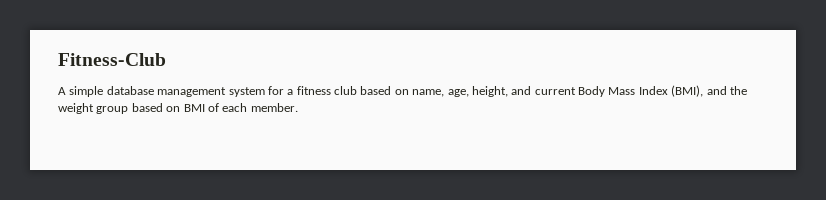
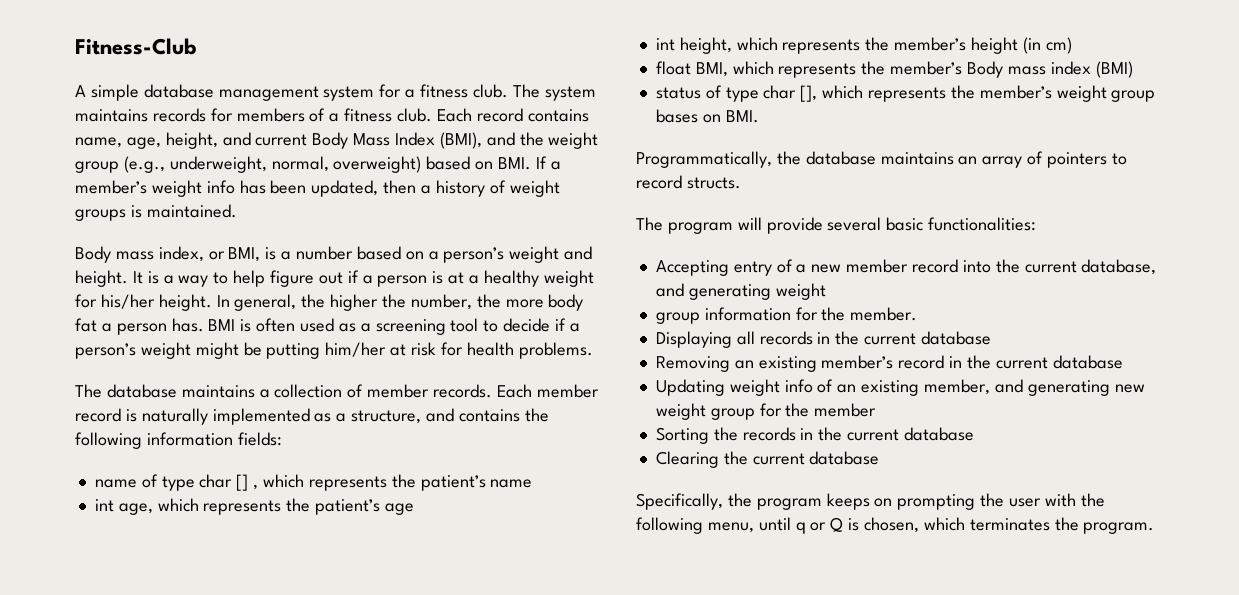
[334,86,409,95] club based on -> [472,84,596,101] [75,108,589,122] club. The system maintains records for members of a fitness club. Each record contains
[131,103,298,112] based on BMI of each member. -> [123,156,561,173] [75,180,560,197] [75,204,237,221] [75,246,593,263] [75,270,594,287] [75,294,584,311] [75,318,580,335] [75,342,593,359] [75,384,599,398] [75,408,549,425] [75,432,282,449] [94,474,533,491] [94,498,414,515] [655,37,1072,54] [655,61,1133,78] [655,85,1156,102] [655,109,759,123] [636,151,1127,168] [636,175,741,189] [636,217,1037,234] [655,259,1157,276] [655,283,826,300] [655,307,918,324] [655,331,991,348] [655,355,1123,372] [655,379,1145,396] [655,403,877,420] [655,427,974,444] [655,451,880,468] [636,493,1105,510] [636,517,1155,534] (e.g., underweight, normal, overweight) based on BMI. If a member’s weight info has been updated, then a history of weight groups is maintained. // Body mass index, or BMI, is a number based on a person’s weight and height. It is a way to help figure out if a person is at a healthy weight for his/her height. In general, the higher the number, the more body fat a person has. BMI is often used as a screening tool to decide if a person’s weight might be putting him/her at risk for health problems. // The database maintains a collection of member records. Each member record is naturally implemented as a structure, and contains the following information fields: // name of type char [] , which represents the patient’s name // int age, which represents the patient’s age // int height, which represents the member’s height (in cm) // float BMI, which represents the member’s Body mass index (BMI) // status of type char [], which represents the member’s weight group bases on BMI. // Programmatically, the database maintains an array of pointers to record structs. // The program will provide several basic functionalities: // Accepting entry of a new member record into the current database, and generating weight // group information for the member. // Displaying all records in the current database // Removing an existing member’s record in the current database // Updating weight info of an existing member, and generating new weight group for the member // Sorting the records in the current database // Clearing the current database // Specifically, the program keeps on prompting the user with the following menu, until q or Q is chosen, which terminates the program.

